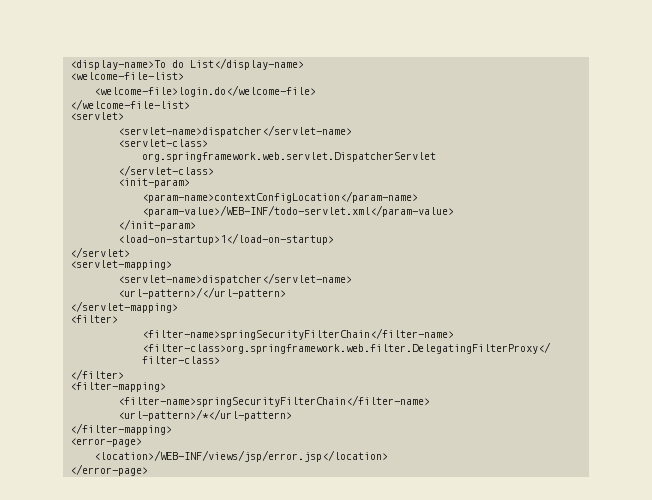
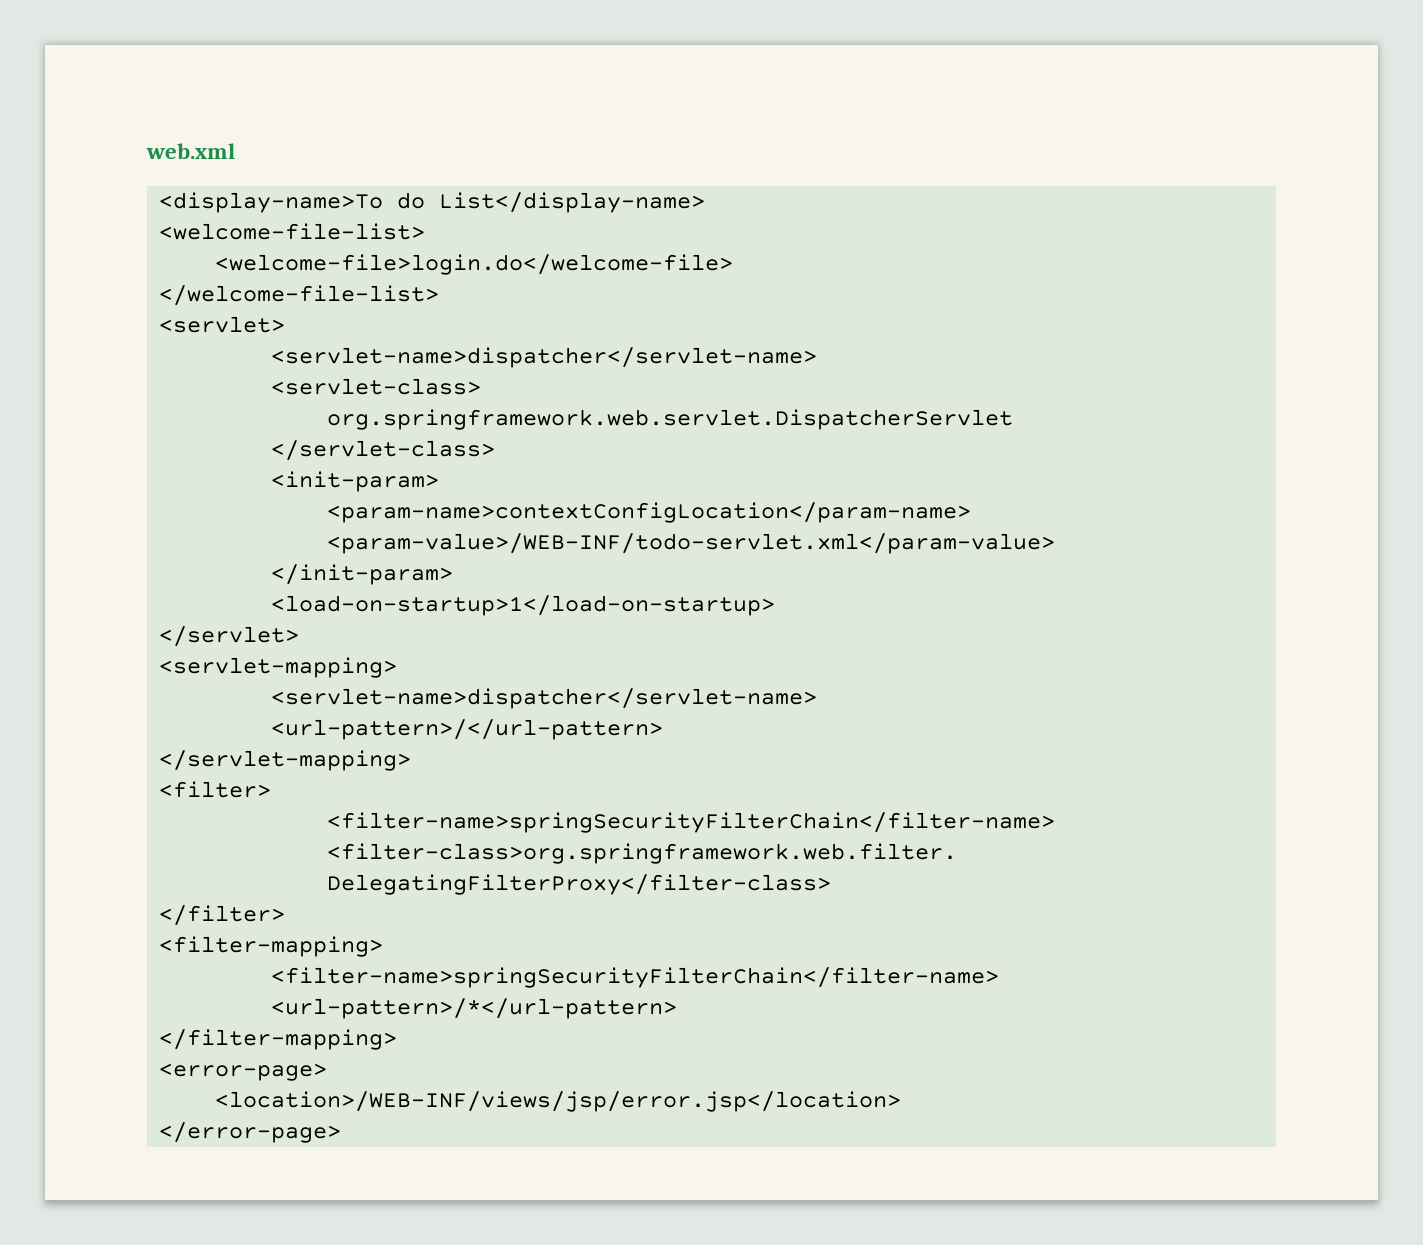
(69, 65) none -> [146,143,235,159] web.xml //

